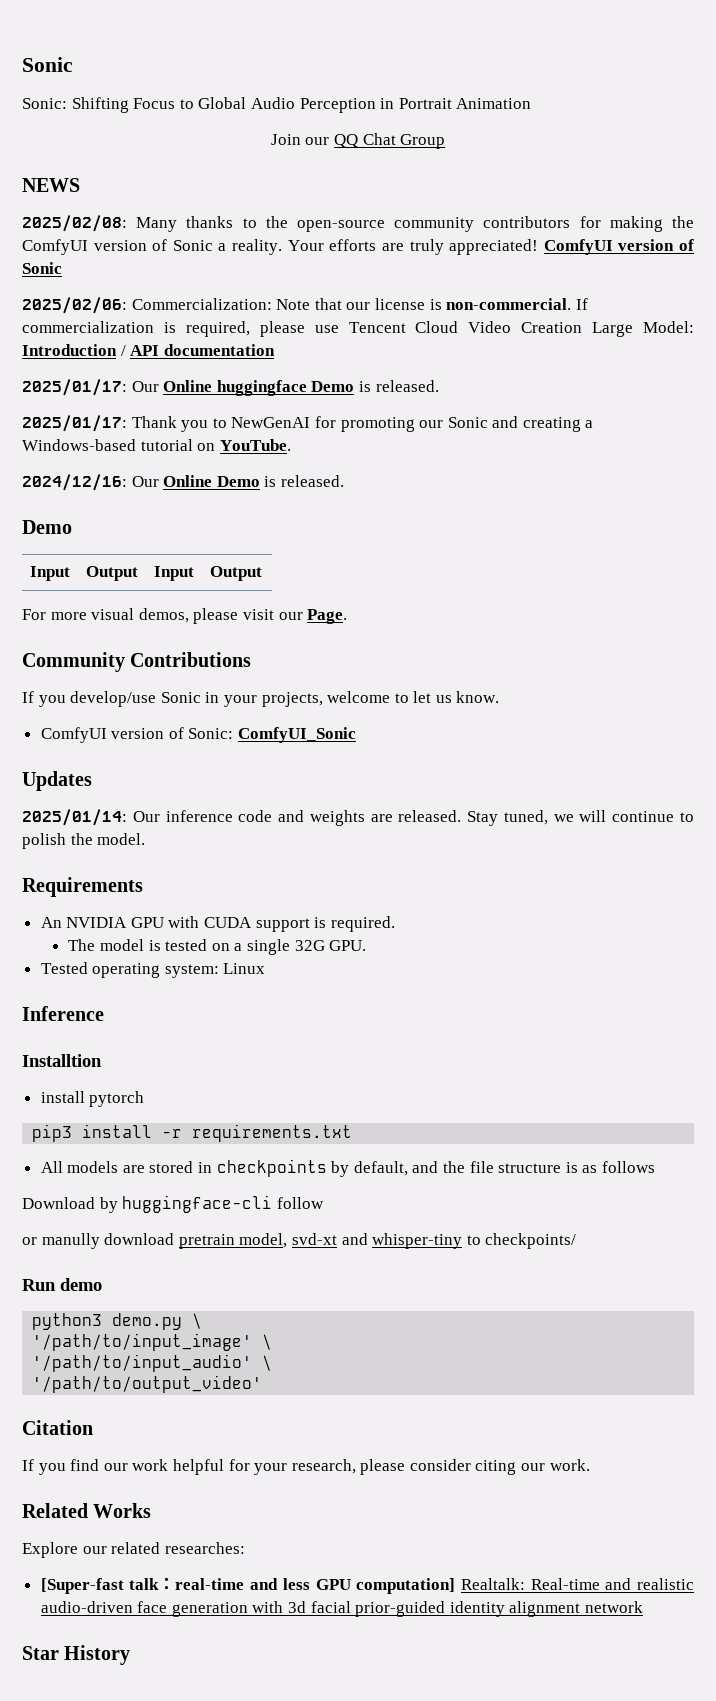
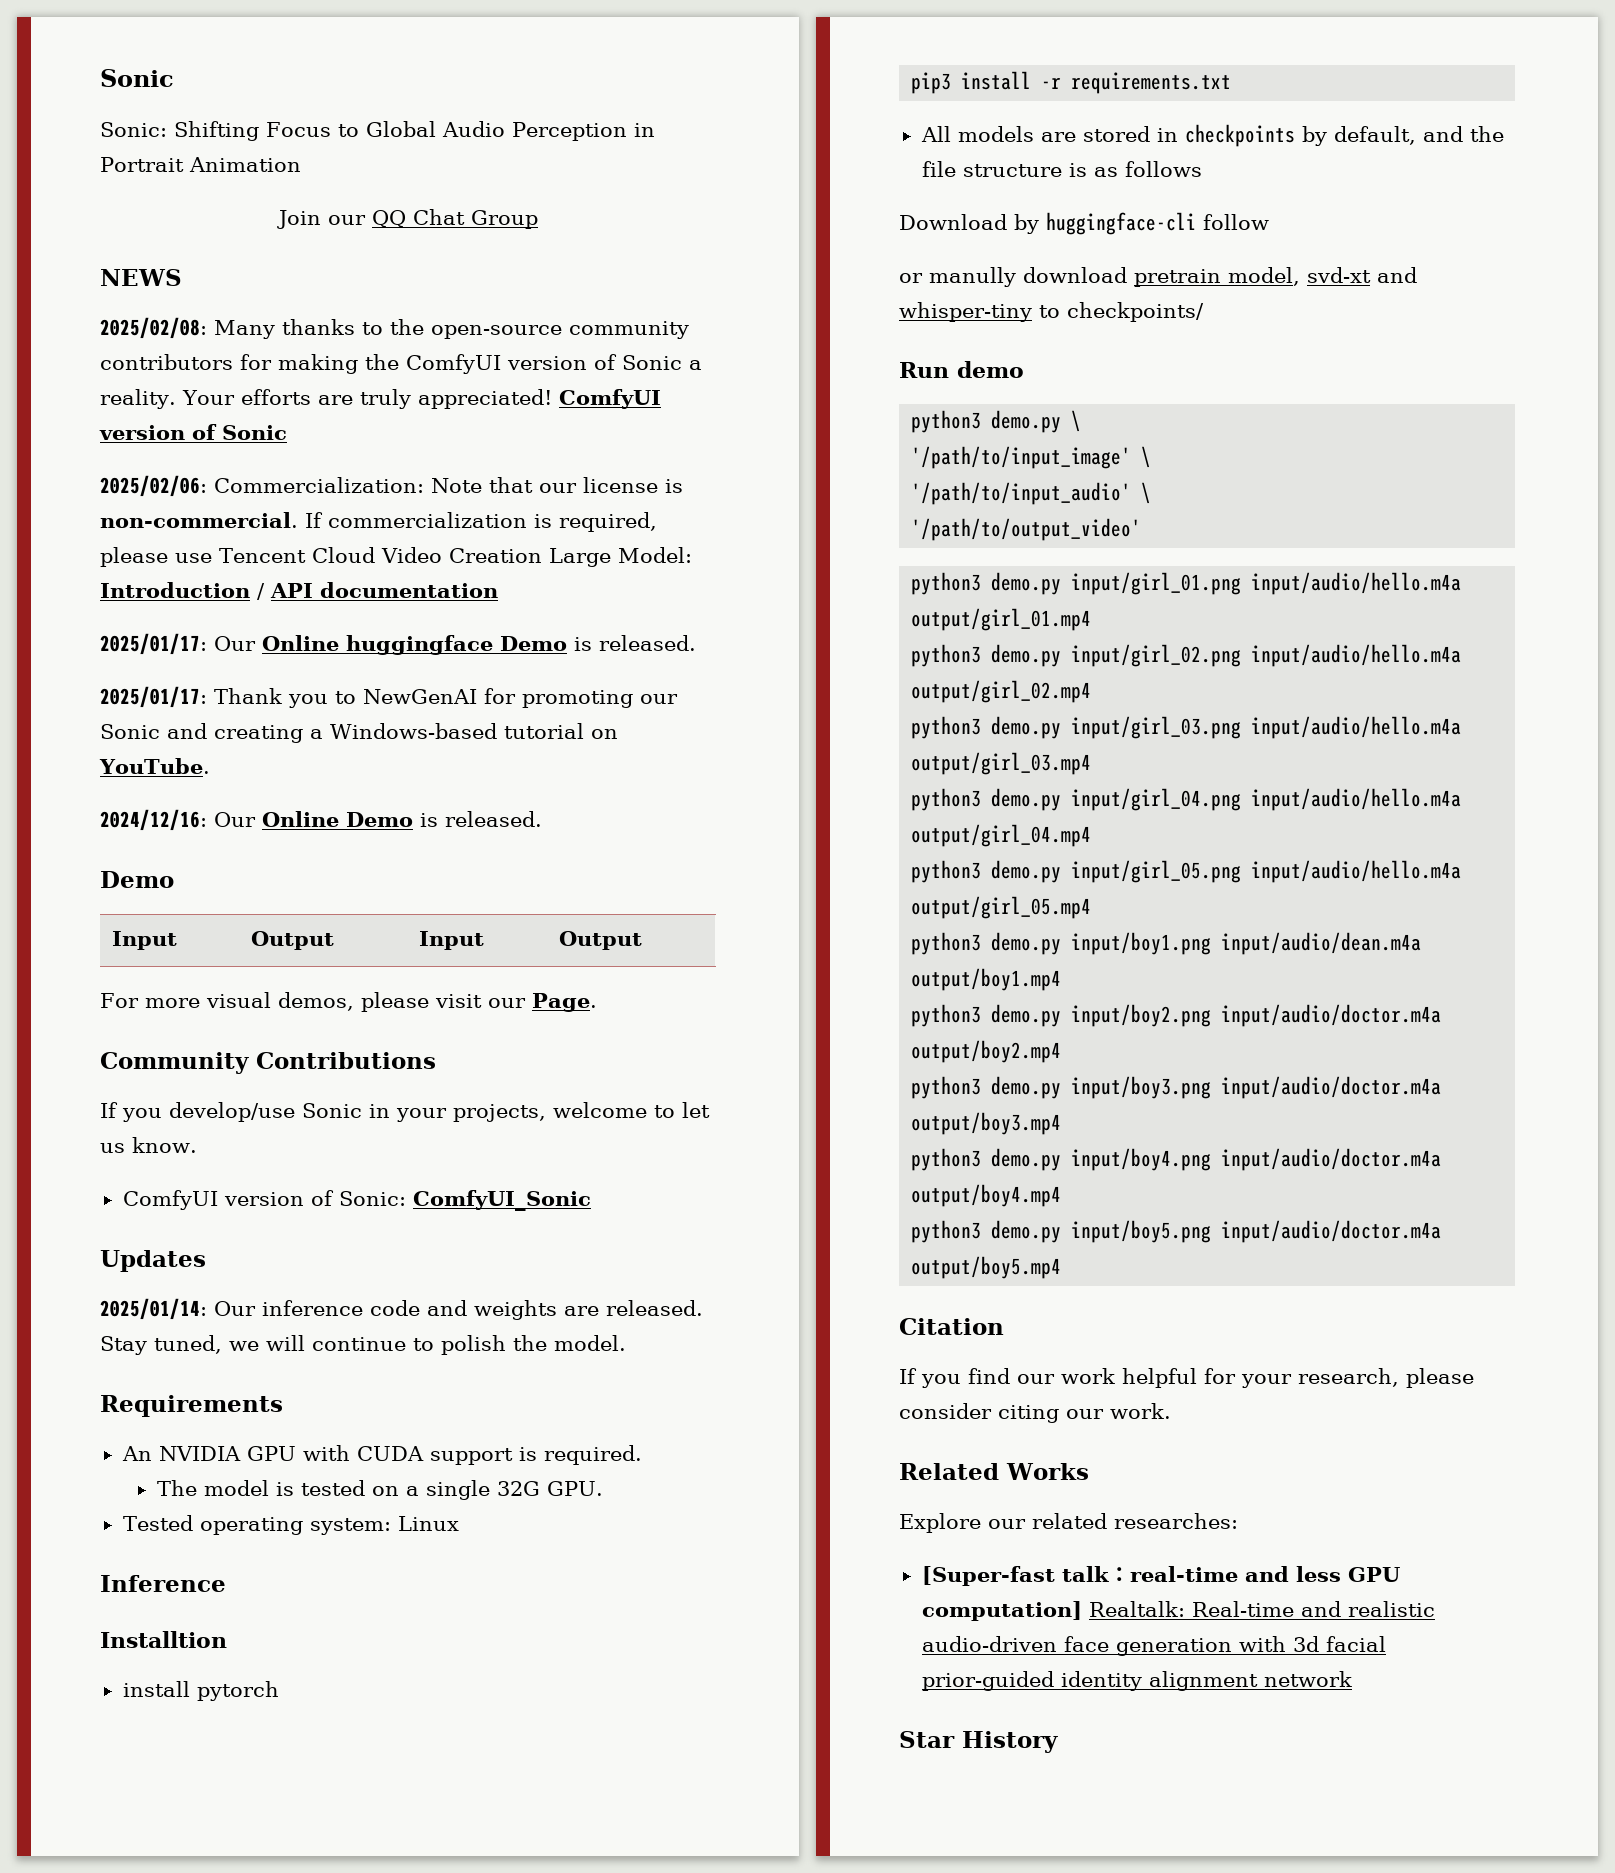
(263, 1384) none -> [911,572,1462,595] [911,608,1092,631] [911,644,1462,667] [911,680,1092,703] [911,716,1462,739] [911,752,1092,775] [911,788,1462,811] [911,824,1092,847] [911,860,1462,883] [911,896,1092,919] [911,932,1422,955] [911,968,1062,991] [911,1004,1442,1027] [911,1040,1062,1063] [911,1076,1442,1099] [911,1112,1062,1135] [911,1148,1442,1171] [911,1184,1062,1207] [911,1220,1442,1243] [911,1256,1062,1279] // python3 demo.py input/girl_01.png input/audio/hello.m4a output/girl_01.mp4 // python3 demo.py input/girl_02.png input/audio/hello.m4a output/girl_02.mp4 // python3 demo.py input/girl_03.png input/audio/hello.m4a output/girl_03.mp4 // python3 demo.py input/girl_04.png input/audio/hello.m4a output/girl_04.mp4 // python3 demo.py input/girl_05.png input/audio/hello.m4a output/girl_05.mp4 // python3 demo.py input/boy1.png input/audio/dean.m4a output/boy1.mp4 // python3 demo.py input/boy2.png input/audio/doctor.m4a output/boy2.mp4 // python3 demo.py input/boy3.png input/audio/doctor.m4a output/boy3.mp4 // python3 demo.py input/boy4.png input/audio/doctor.m4a output/boy4.mp4 // python3 demo.py input/boy5.png input/audio/doctor.m4a output/boy5.mp4

